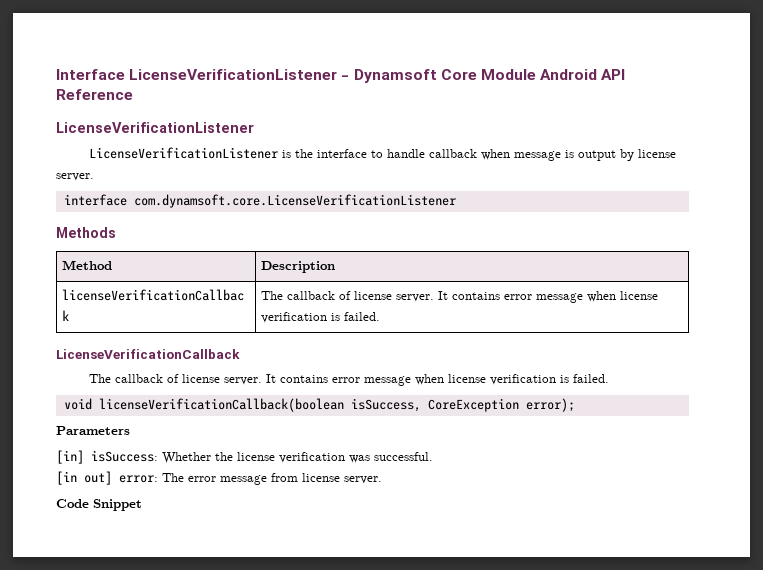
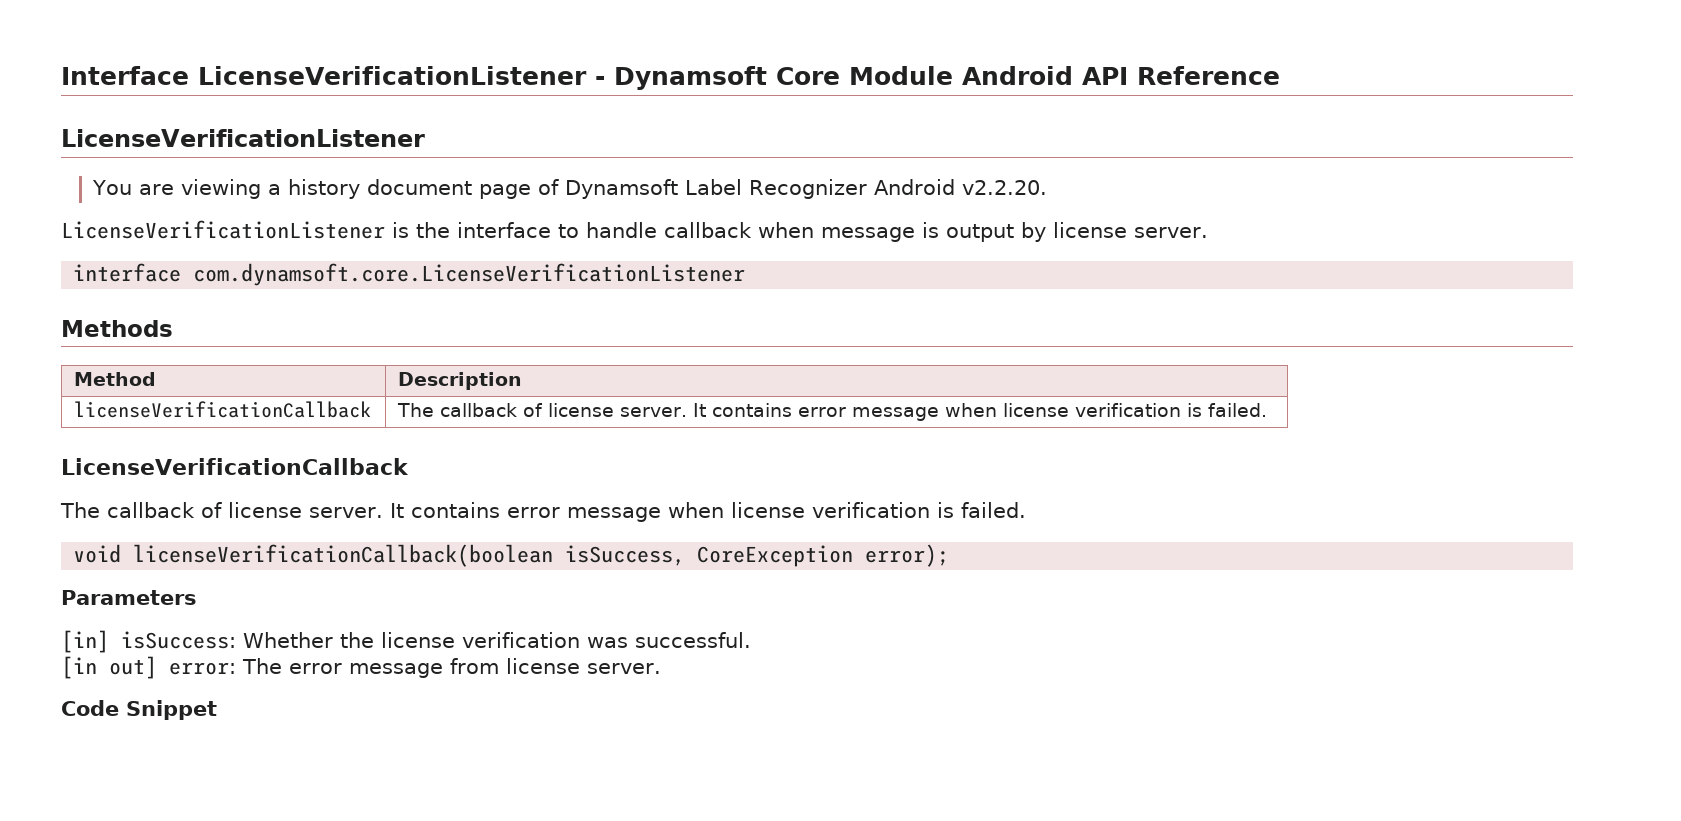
(254, 127) none -> [92,179,1048,199] // You are viewing a history document page of Dynamsoft Label Recognizer Android v2.2.20.

